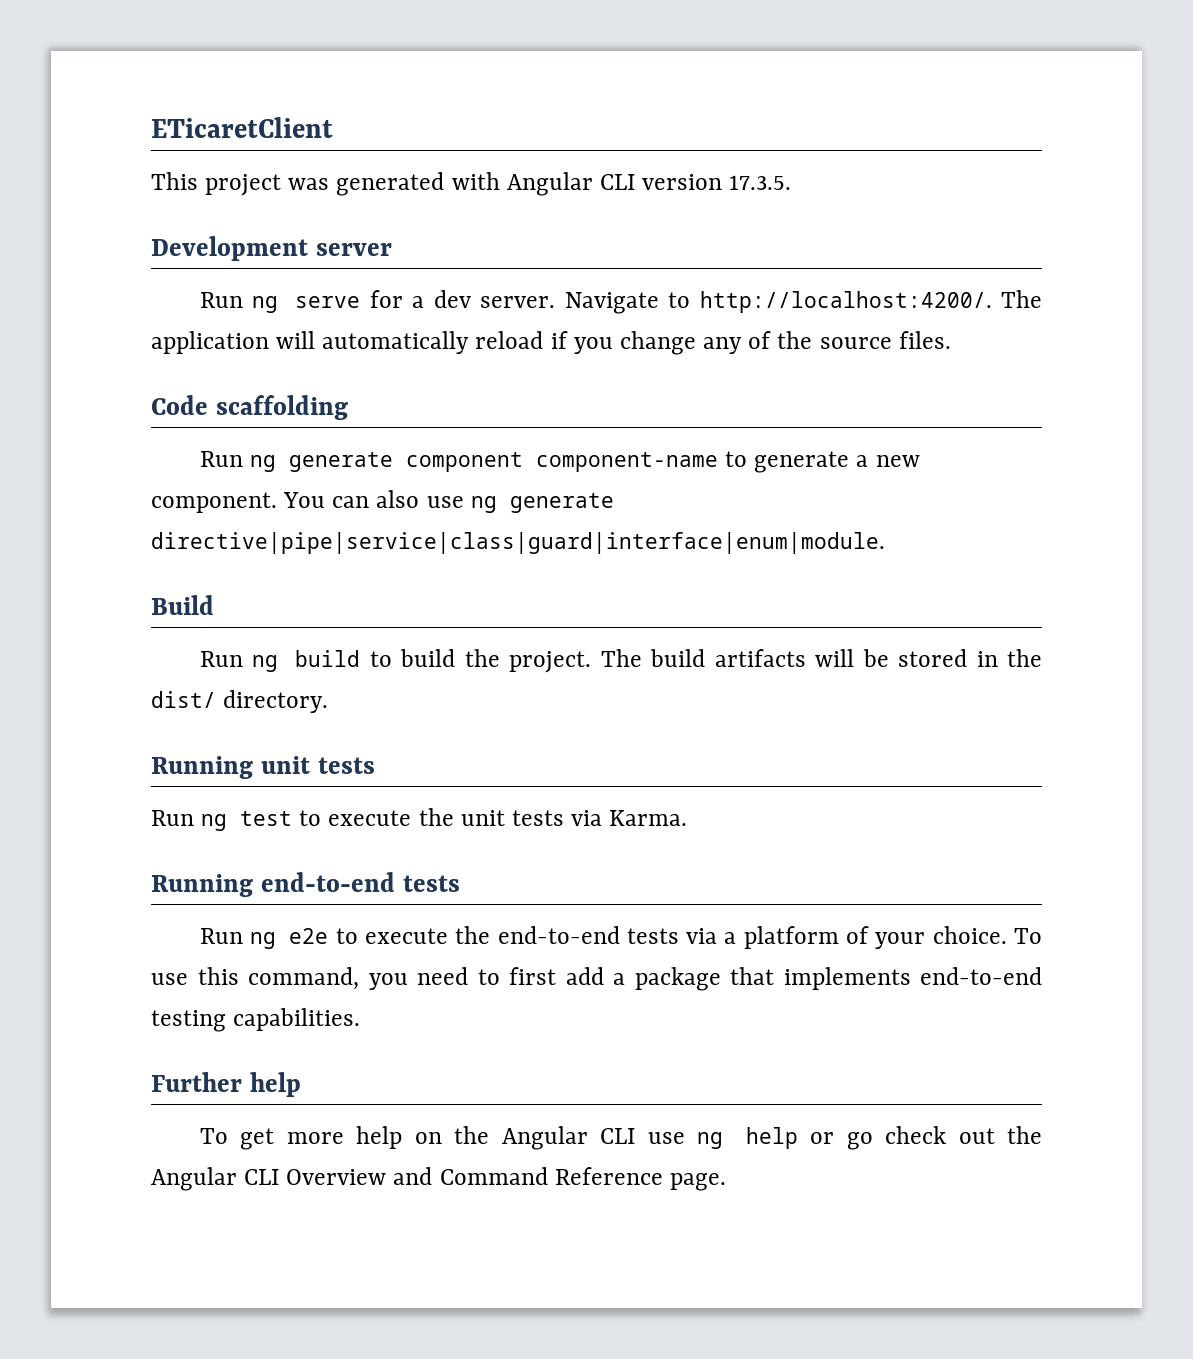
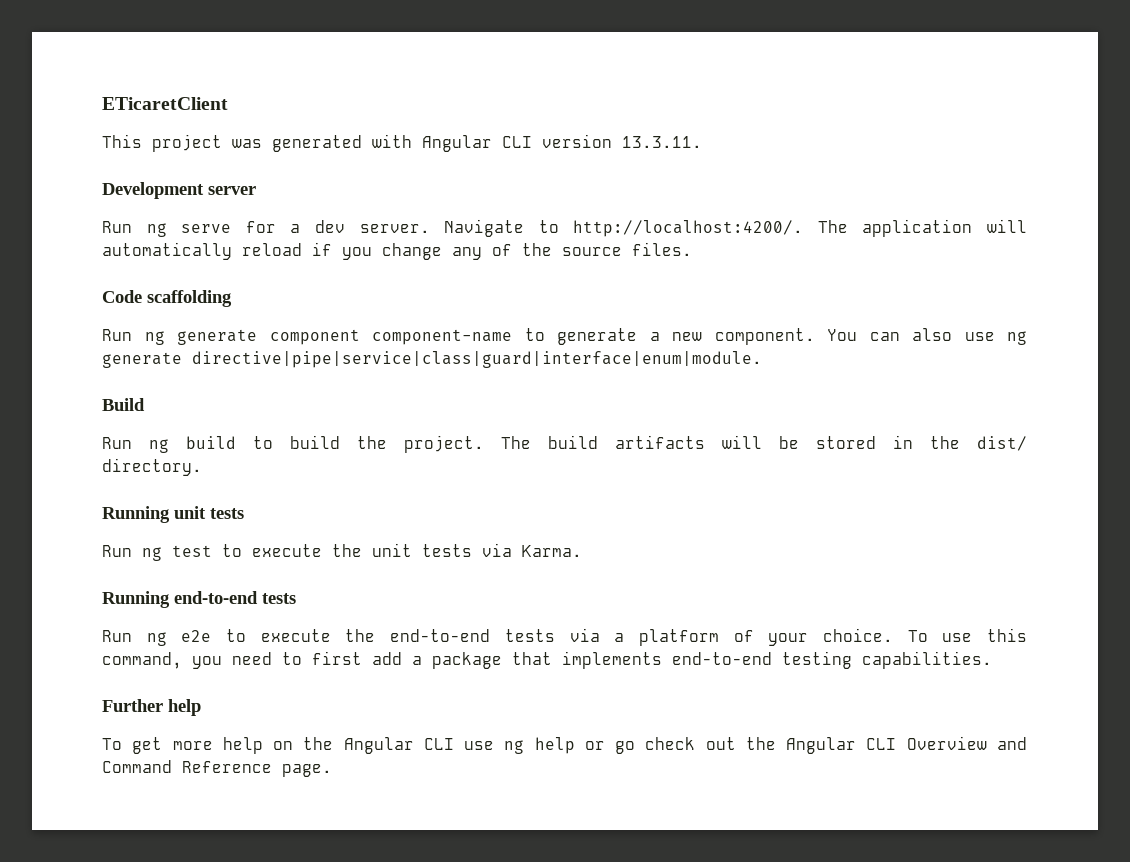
[729,175,792,190] 17.3.5. -> [622,136,702,148] 13.3.11.

